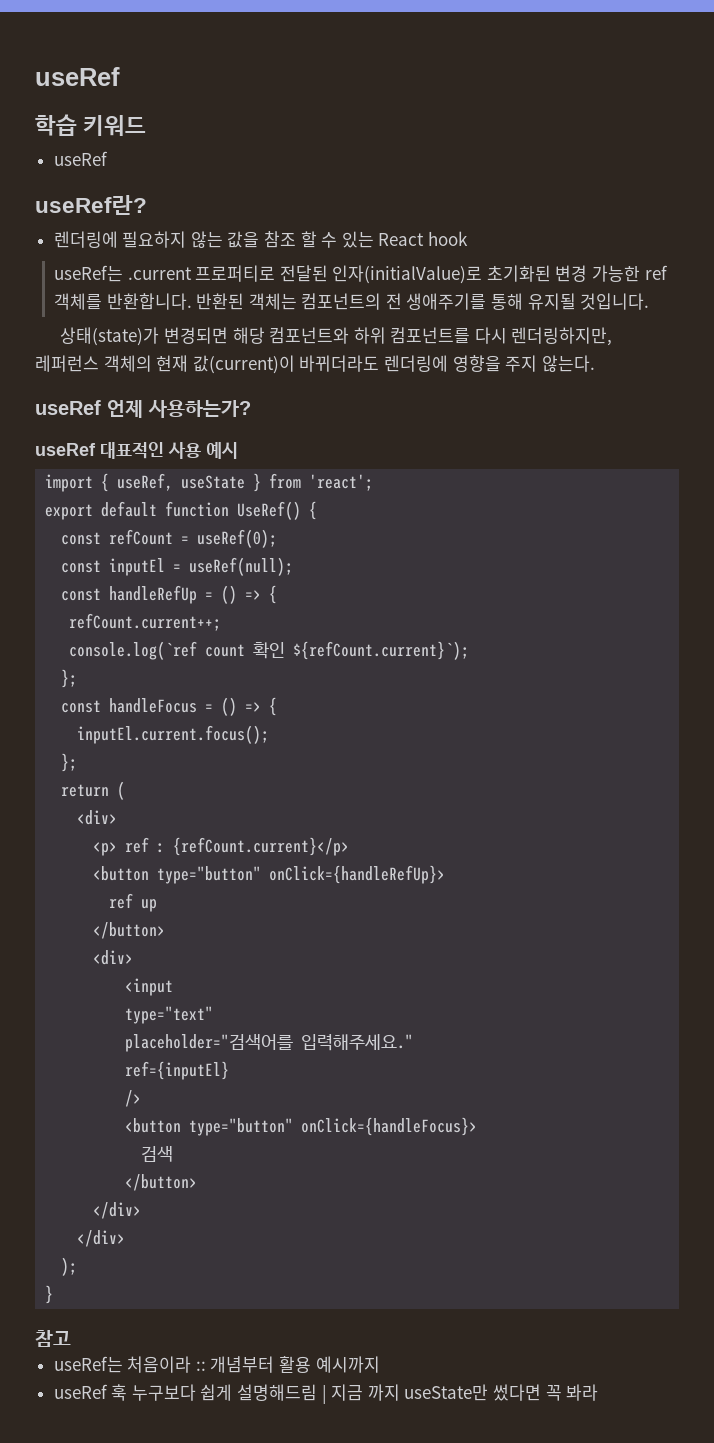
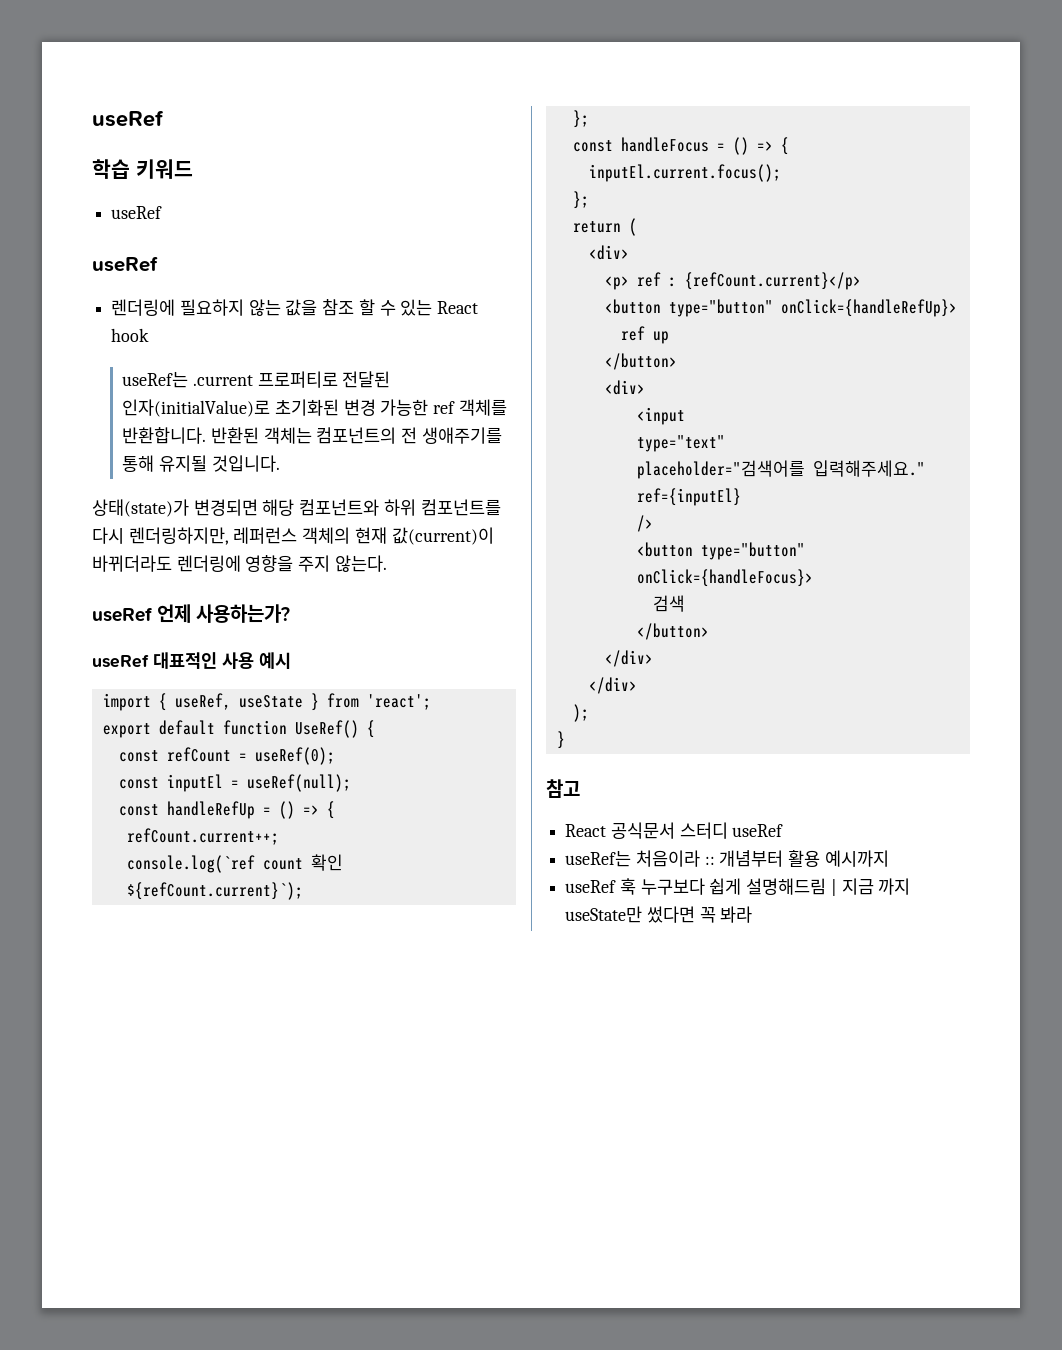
[35,195,147,215] useRef란? -> [92,256,158,272] useRef
(71, 1338) none -> [565,822,784,839] // React 공식문서 스터디 useRef

